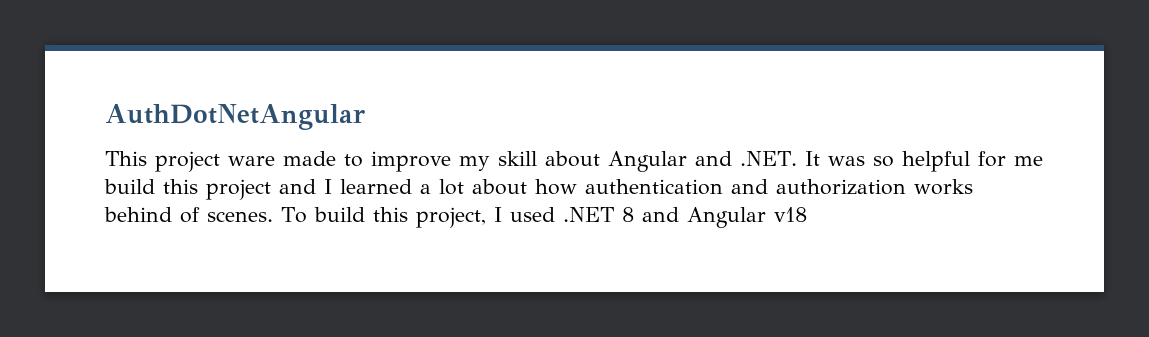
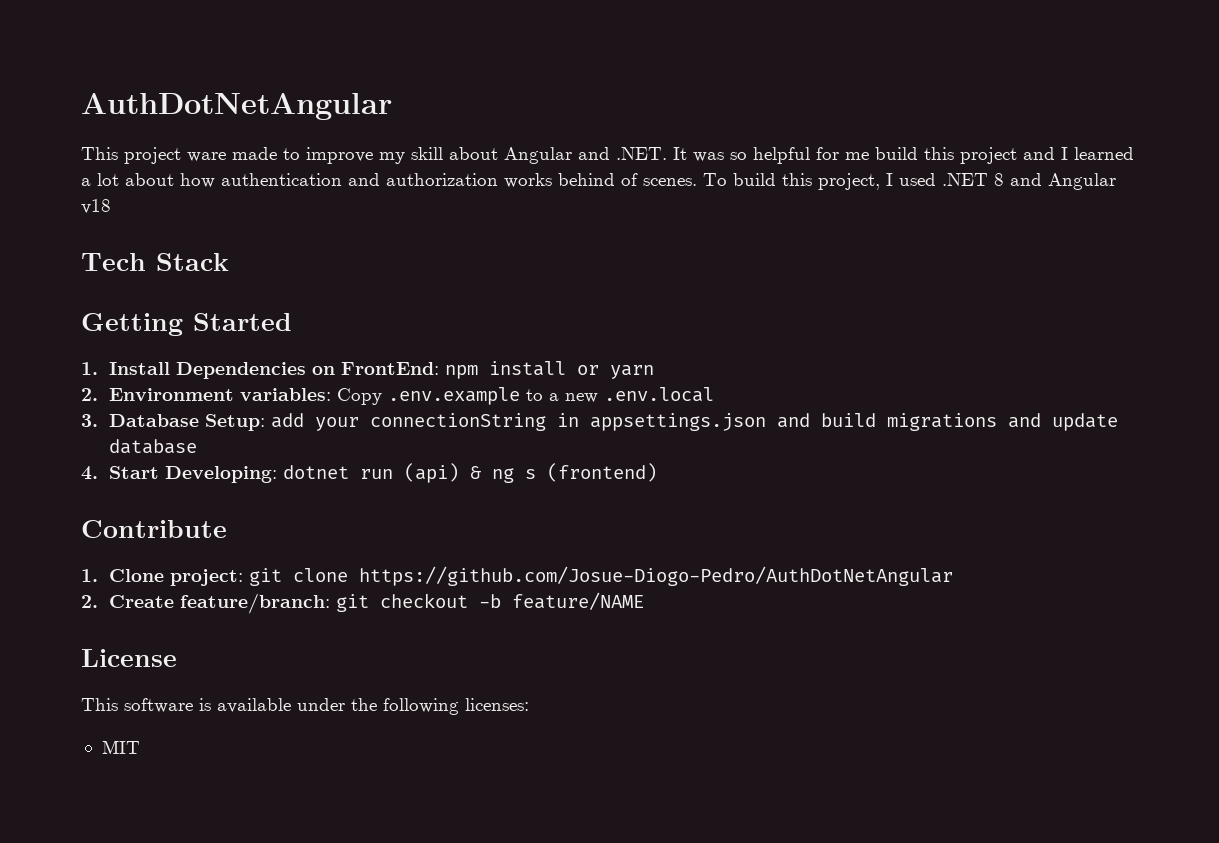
(807, 214) none -> [81,253,229,271] [81,313,292,336] [81,361,654,379] [81,387,714,405] [81,413,1118,431] [108,439,197,454] [81,463,657,483] [81,520,227,538] [81,566,953,586] [81,592,644,614] [81,649,177,667] [81,698,529,715] [101,740,140,754] // Tech Stack // Getting Started // 1. Install Dependencies on FrontEnd: npm install or yarn // 2. Environment variables: Copy .env.example to a new .env.local // 3. Database Setup: add your connectionString in appsettings.json and build migrations and update database // 4. Start Developing: dotnet run (api) & ng s (frontend) // Contribute // 1. Clone project: git clone https://github.com/Josue-Diogo-Pedro/AuthDotNetAngular // 2. Create feature/branch: git checkout -b feature/NAME // License // This software is available under the following licenses: // MIT

